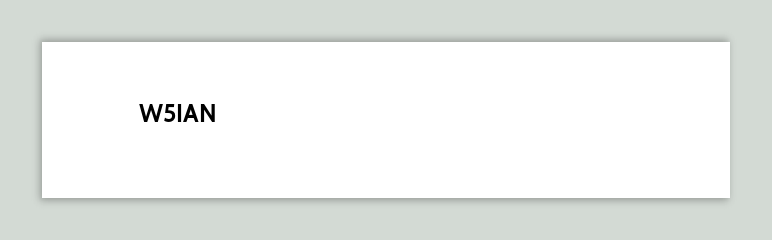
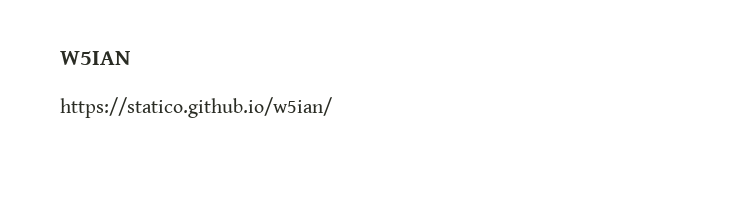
(217, 113) none -> [60,97,332,118] // https://statico.github.io/w5ian/

